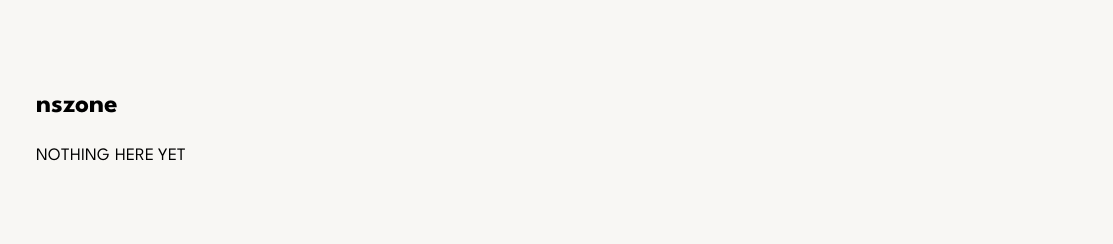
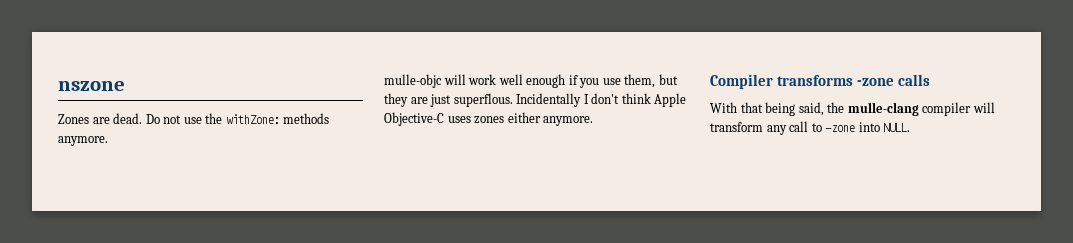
[36,148,187,161] NOTHING HERE YET -> [58,113,330,124] [58,136,108,146] [384,74,678,88] [384,93,687,107] [384,112,594,126] [710,74,930,89] [710,102,995,116] [710,121,911,135] Zones are dead. Do not use the withZone: methods anymore. // mulle-objc will work well enough if you use them, but they are just superflous. Incidentally I don't think Apple Objective-C uses zones either anymore. // Compiler transforms -zone calls // With that being said, the mulle-clang compiler will transform any call to -zone into NULL.

